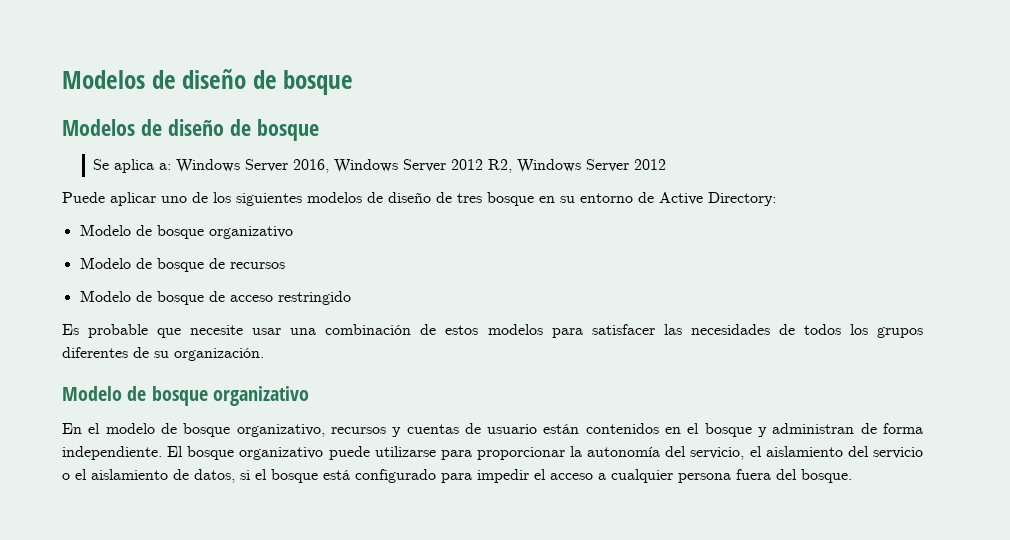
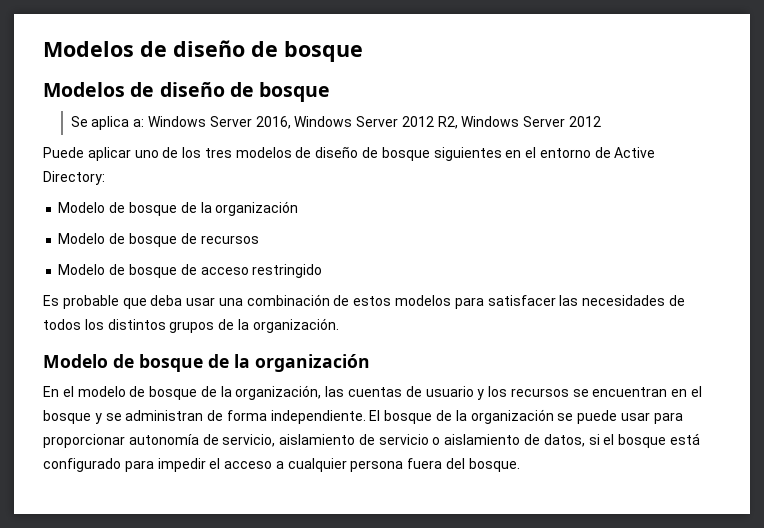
[236,193,302,206] siguientes -> [204,148,232,158] tres
[457,192,575,206] tres bosque en su -> [381,147,537,161] bosque siguientes en el
[208,226,293,239] organizativo -> [180,201,299,216] de la organización
[190,325,244,335] necesite -> [150,295,183,306] deba
[876,327,923,338] [62,347,169,358] grupos diferentes de su -> [107,319,249,333] distintos grupos de la
[212,386,309,406] organizativo -> [208,354,370,372] de la organización
[236,423,659,437] organizativo, recursos y cuentas de usuario están contenidos -> [200,385,668,400] de la organización, las cuentas de usuario y los recursos se encuentran
(768, 432) none -> [105,413,122,421] se
[239,446,869,460] organizativo puede utilizarse para proporcionar la autonomía del servicio, el aislamiento del -> [436,409,683,424] [43,434,375,448] de la organización se puede usar para proporcionar autonomía de servicio, aislamiento de
[75,469,87,480] el -> (441, 441) none

